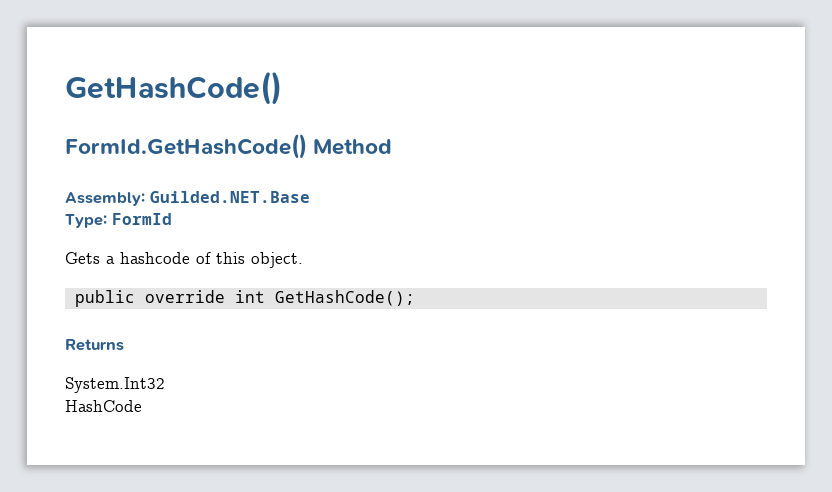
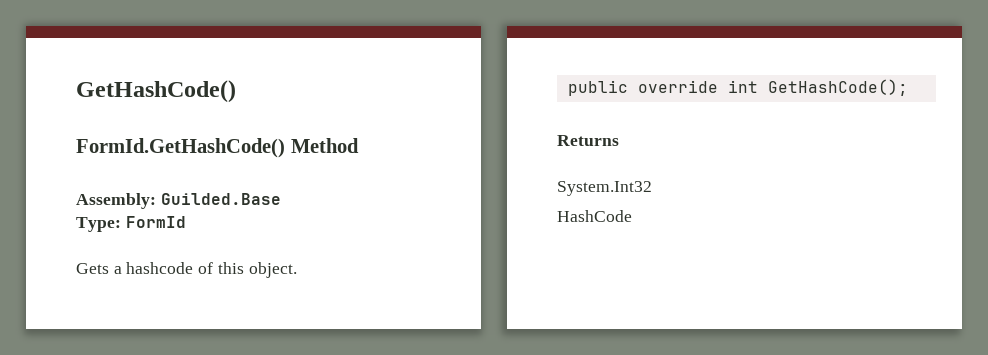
[150,191,310,203] Guilded.NET.Base -> [160,193,281,205] Guilded.Base

